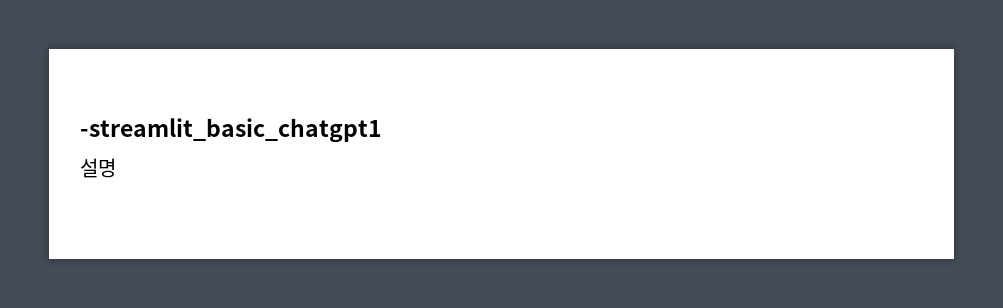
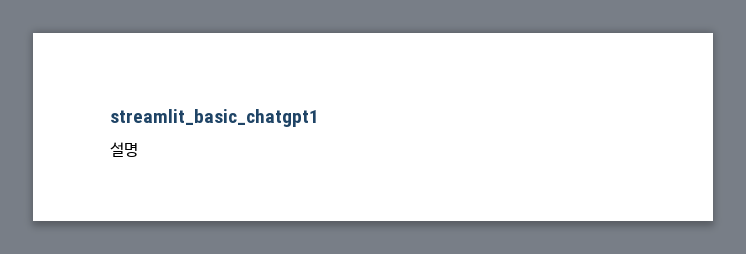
[80,118,382,143] -streamlit_basic_chatgpt1 -> [110,109,319,127] streamlit_basic_chatgpt1

